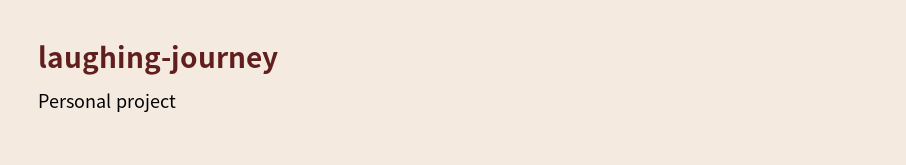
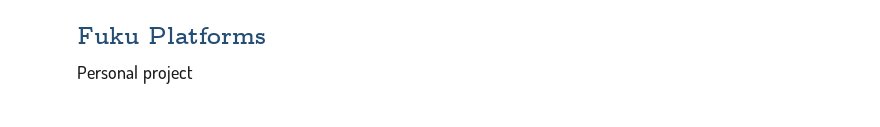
[38,45,278,75] laughing-journey -> [77,27,266,44] Fuku Platforms

